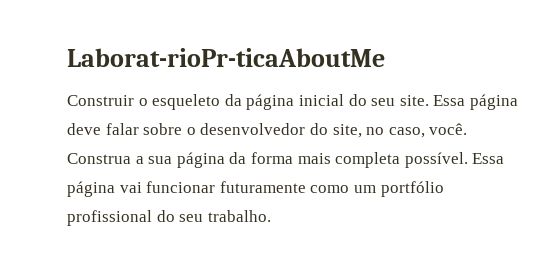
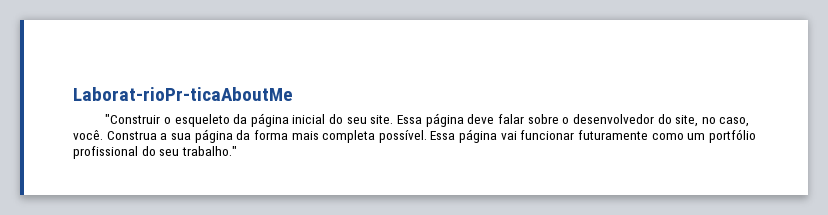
[67,95,134,106] Construir -> [105,114,161,124] "Construir
[207,210,271,222] trabalho. -> [181,146,237,156] trabalho."

